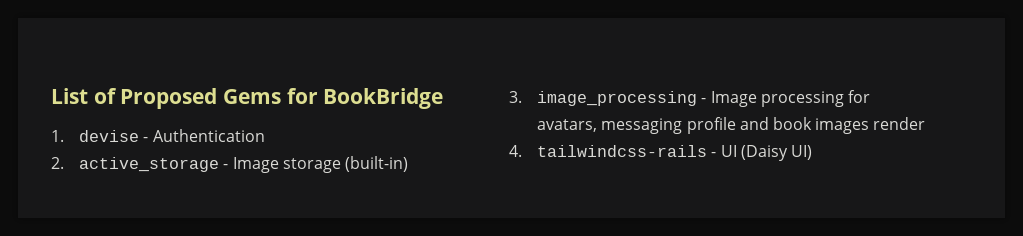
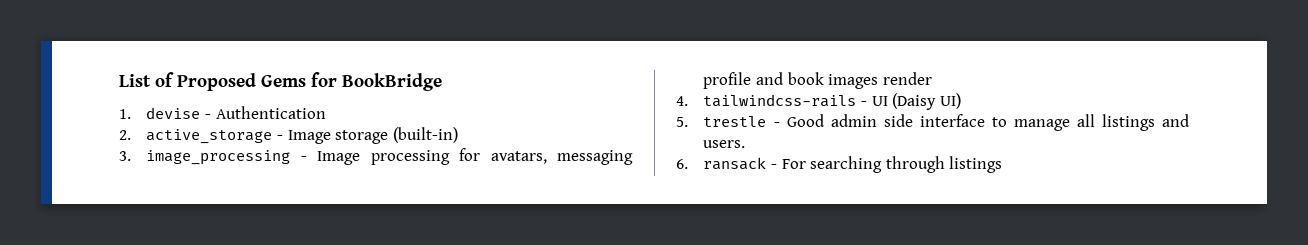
(812, 152) none -> [676,114,1189,131] [703,140,746,148] [676,156,1003,173] // 5. trestle - Good admin side interface to manage all listings and users. // 6. ransack - For searching through listings

